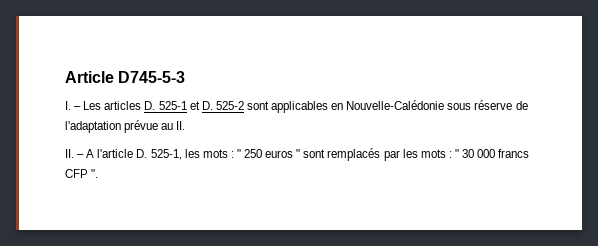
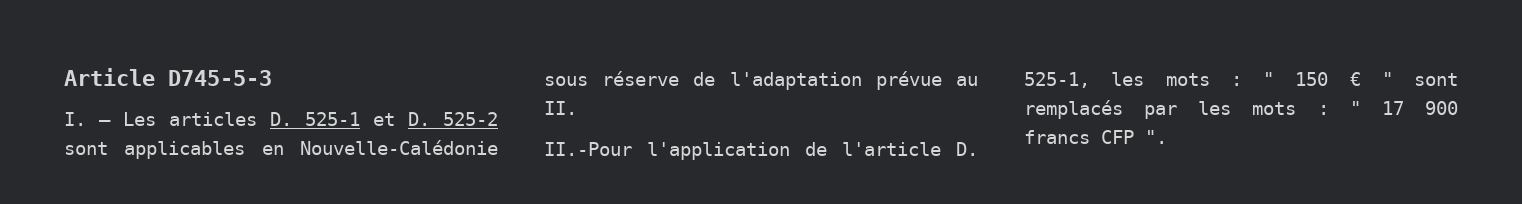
[65,149,95,158] II. – A -> [544,142,827,160] II.-Pour l'application de
[244,149,294,158] 250 euros -> [1295,72,1361,86] 150 €
[462,149,496,158] 30 000 -> [1381,101,1458,115] 17 900

